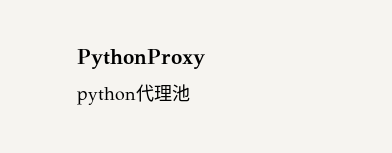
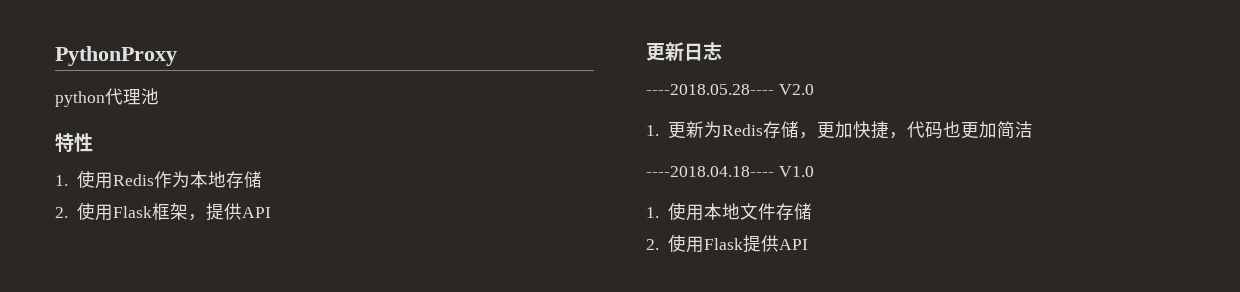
(190, 93) none -> [55,133,93,153] [55,170,262,189] [55,202,271,221] [646,42,722,61] [646,84,814,95] [646,121,1033,139] [646,166,814,177] [646,202,812,221] [646,234,808,253] // 特性 // 1.使用Redis作为本地存储 // 2.使用Flask框架，提供API // 更新日志 // ----2018.05.28---- V2.0 // 1.更新为Redis存储，更加快捷，代码也更加简洁 // ----2018.04.18---- V1.0 // 1.使用本地文件存储 // 2.使用Flask提供API

